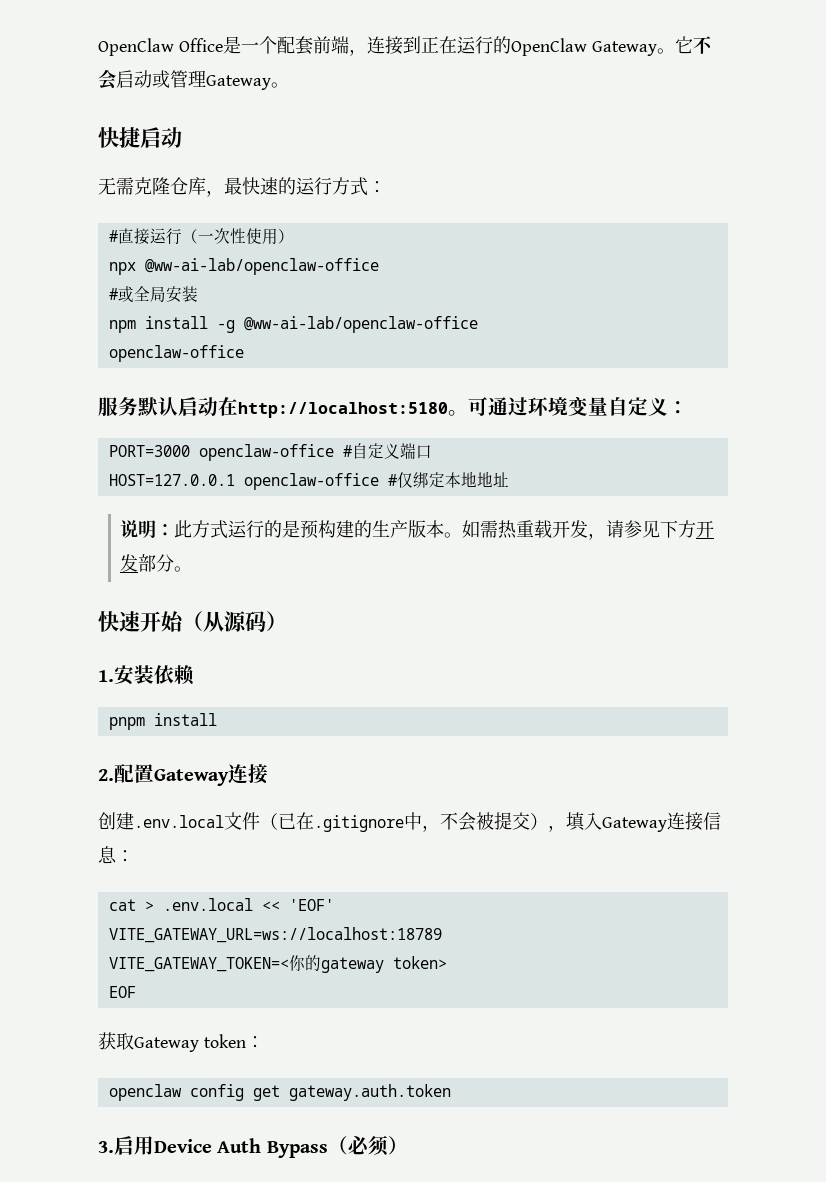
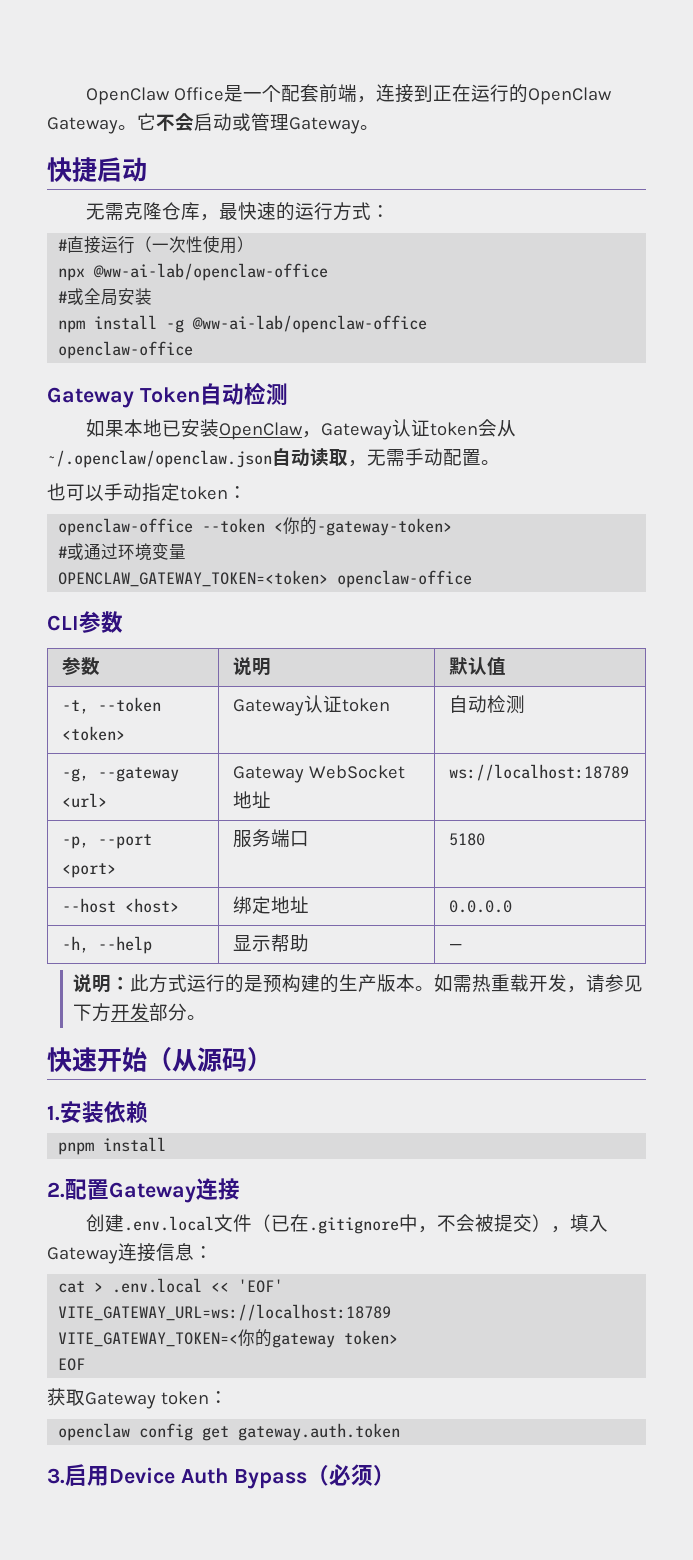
[98,396,688,418] [108,443,432,461] [108,471,509,490] 服务默认启动在http://localhost:5180。可通过环境变量自定义： // PORT=3000 openclaw-office #自定义端口 // HOST=127.0.0.1 openclaw-office #仅绑定本地地址 -> [47,382,288,408] [85,419,516,440] [47,448,500,468] [47,483,247,502] [58,517,453,536] [58,543,187,561] [58,570,473,588] [47,611,123,633] [61,657,100,675] [232,657,271,676] [448,657,506,676] [61,697,161,714] [61,726,125,741] [232,695,390,716] [448,695,525,714] [61,767,179,782] [61,793,107,808] [232,765,405,783] [232,791,271,809] [448,764,629,781] [61,834,152,849] [61,863,116,878] [232,829,309,848] [448,833,485,846] [61,898,179,913] [232,896,309,914] [448,900,512,913] [61,936,152,954] [232,934,309,952] [448,944,462,950] Gateway Token自动检测 // 如果本地已安装OpenClaw，Gateway认证token会从~/.openclaw/openclaw.json自动读取，无需手动配置。 // 也可以手动指定token： // openclaw-office --token <你的-gateway-token> // #或通过环境变量 // OPENCLAW_GATEWAY_TOKEN=<token> openclaw-office // CLI参数 // 参数 | 说明 | 默认值 // -t, --token <token> | Gateway认证token | 自动检测 // -g, --gateway <url> | Gateway WebSocket地址 | ws://localhost:18789 // -p, --port <port> | 服务端口 | 5180 // --host <host> | 绑定地址 | 0.0.0.0 // -h, --help | 显示帮助 | —

